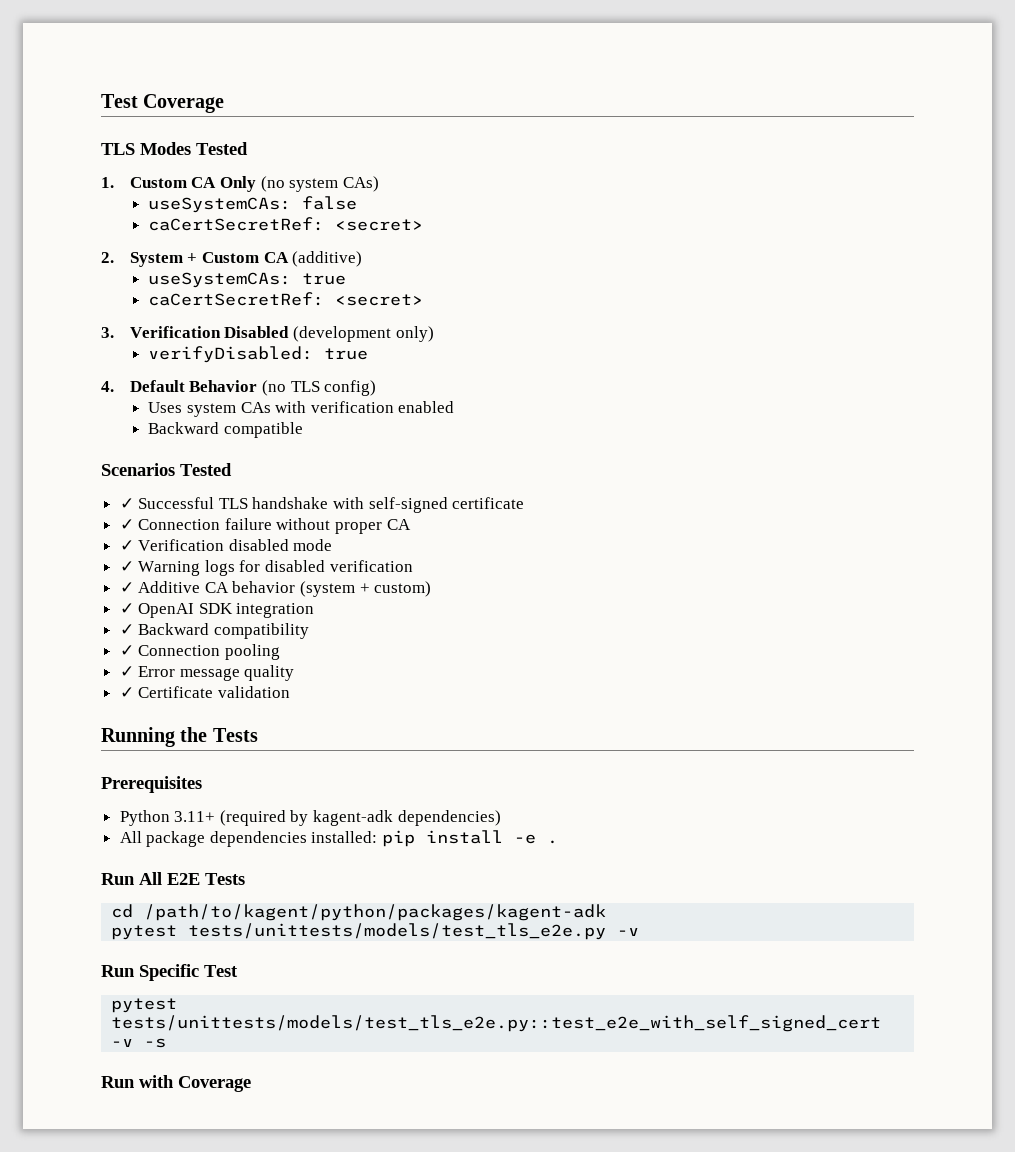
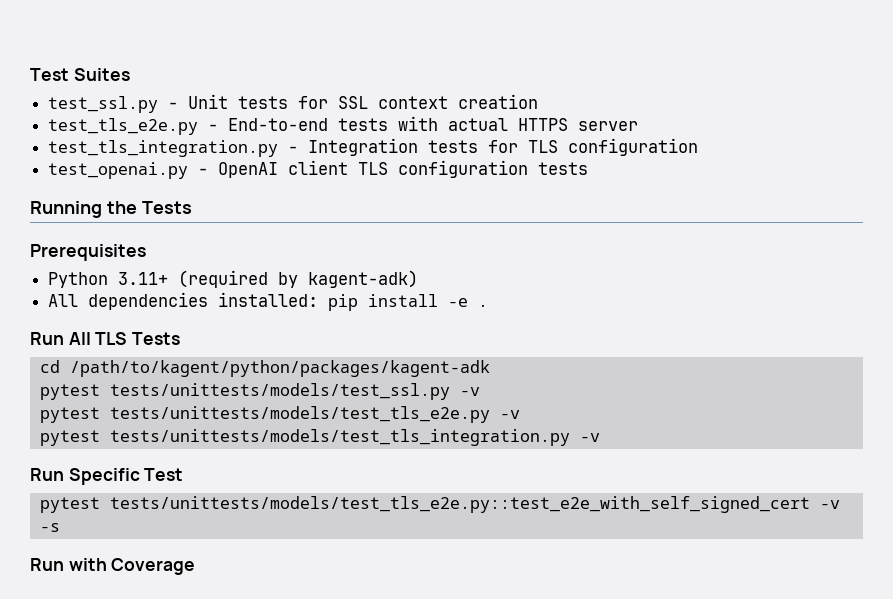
[101,94,225,113] [101,142,248,155] [101,176,379,192] [148,196,358,213] [148,217,424,231] [101,251,363,267] [148,272,347,288] [148,292,424,306] [101,326,434,342] [148,346,369,363] [101,380,377,396] [148,401,455,417] [148,422,304,438] [101,463,232,476] [119,497,525,513] [119,518,411,534] [119,539,333,551] [119,560,413,576] [119,581,432,597] [119,603,315,618] [119,623,309,639] [119,644,280,660] [119,665,295,681] [119,686,290,698] Test Coverage // TLS Modes Tested // 1. Custom CA Only (no system CAs) // useSystemCAs: false // caCertSecretRef: <secret> // 2. System + Custom CA (additive) // useSystemCAs: true // caCertSecretRef: <secret> // 3. Verification Disabled (development only) // verifyDisabled: true // 4. Default Behavior (no TLS config) // Uses system CAs with verification enabled // Backward compatible // Scenarios Tested // ✓ Successful TLS handshake with self-signed certificate // ✓ Connection failure without proper CA // ✓ Verification disabled mode // ✓ Warning logs for disabled verification // ✓ Additive CA behavior (system + custom) // ✓ OpenAI SDK integration // ✓ Backward compatibility // ✓ Connection pooling // ✓ Error message quality // ✓ Certificate validation -> [30,68,130,81] [48,94,539,113] [48,116,639,135] [48,138,699,157] [48,160,589,179] Test Suites // test_ssl.py - Unit tests for SSL context creation // test_tls_e2e.py - End-to-end tests with actual HTTPS server // test_tls_integration.py - Integration tests for TLS configuration // test_openai.py - OpenAI client TLS configuration tests
[313,810,501,826] [119,831,206,847] kagent-adk dependencies) // All package -> [308,270,419,288] [48,294,79,307] kagent-adk) // All
[167,873,200,885] E2E -> [95,332,128,345] TLS
(607, 912) none -> [39,383,480,400] // pytest tests/unittests/models/test_ssl.py -v
(640, 932) none -> [39,429,600,446] // pytest tests/unittests/models/test_tls_integration.py -v

